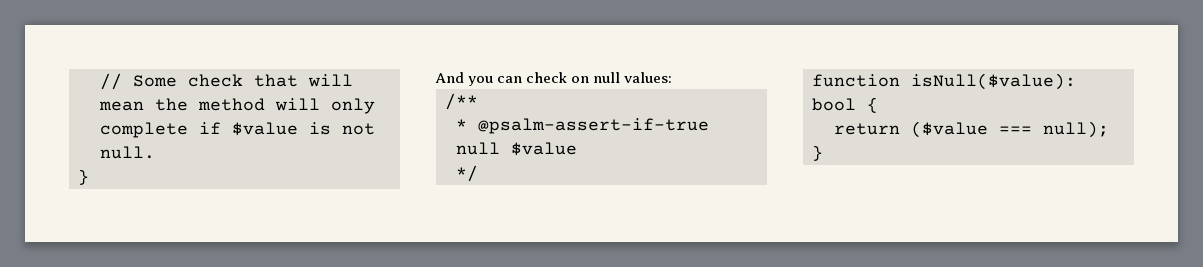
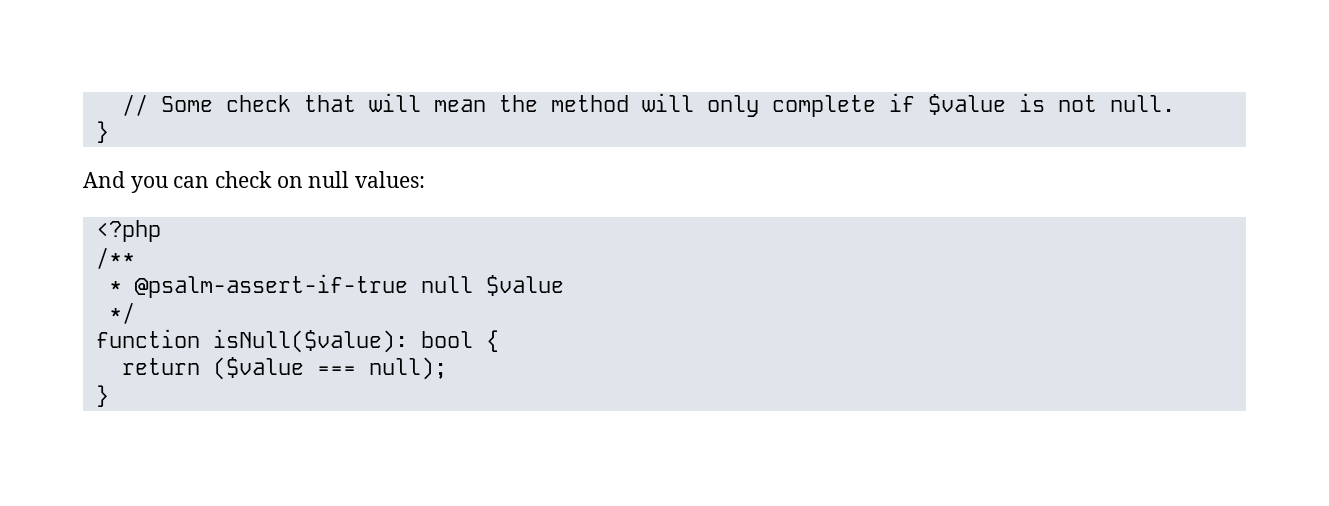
(673, 77) none -> [95,220,161,242] // <?php

